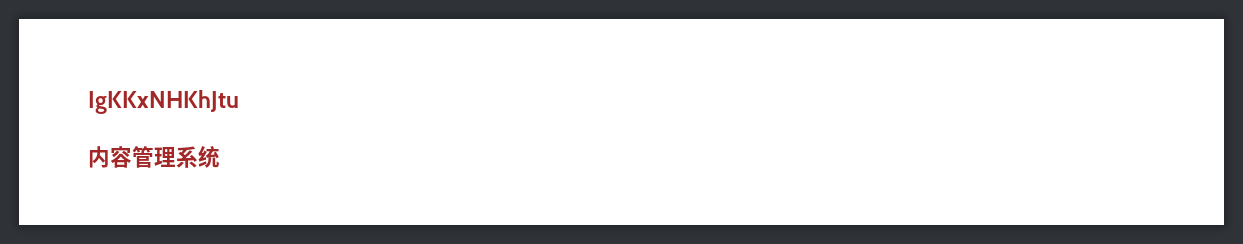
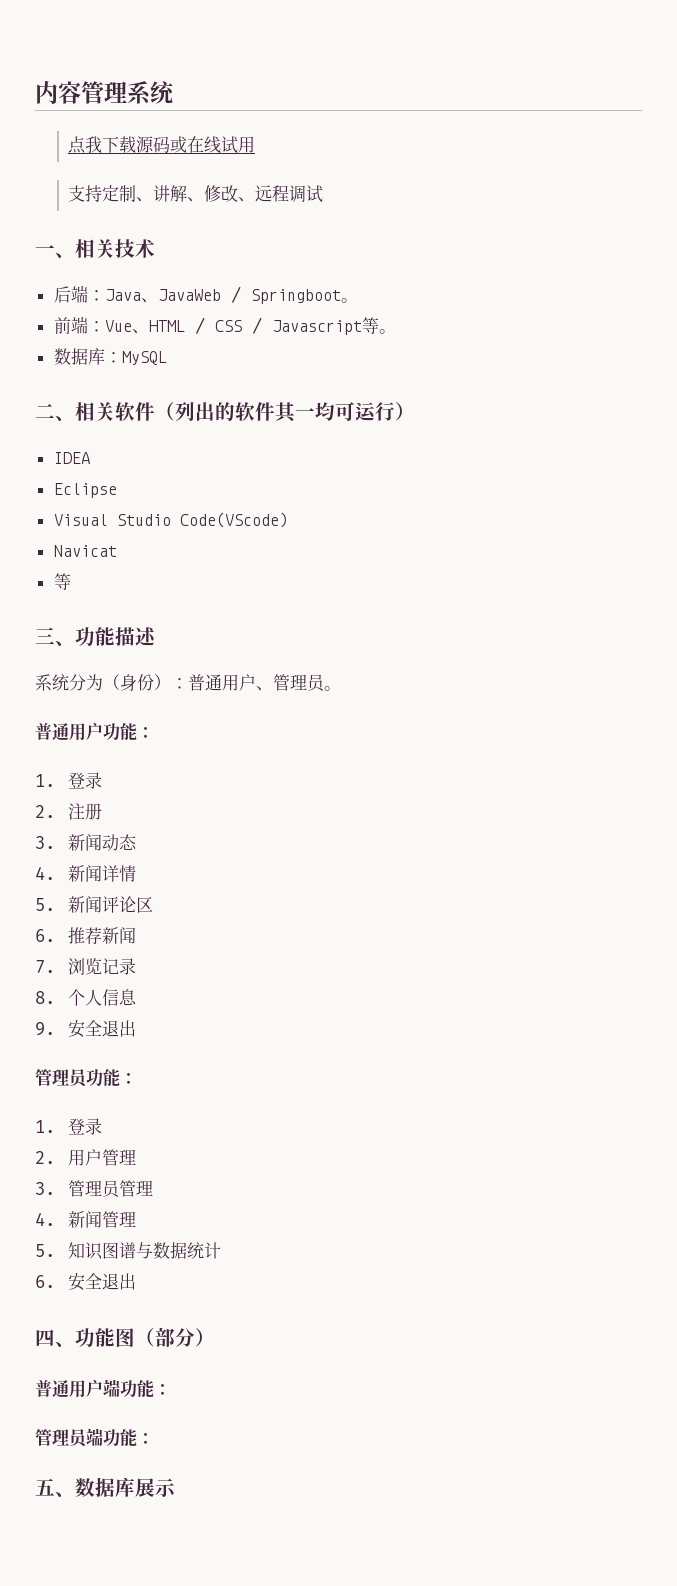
[88,90,239,114] IgKKxNHKhJtu // -> (35, 92) none
(220, 156) none -> [68,136,256,154] [68,185,324,203] [35,239,155,258] [53,285,358,304] [53,316,396,335] [53,348,167,365] [35,402,415,423] [53,452,90,464] [53,483,117,498] [53,512,288,528] [53,545,117,557] [53,573,71,590] [35,627,156,646] [35,674,341,692] [35,722,154,741] [35,772,103,789] [35,803,103,820] [35,834,138,851] [35,865,137,882] [35,896,154,913] [35,927,137,945] [35,958,137,975] [35,989,138,1006] [35,1020,137,1038] [35,1069,137,1088] [35,1118,103,1135] [35,1149,137,1166] [35,1180,154,1198] [35,1211,137,1228] [35,1242,222,1260] [35,1273,137,1291] [35,1327,215,1347] [35,1379,171,1398] [35,1428,154,1448] [35,1477,176,1497] // 点我下载源码或在线试用 // 支持定制、讲解、修改、远程调试 // 一、相关技术 // 后端：Java、JavaWeb / Springboot。 // 前端：Vue、HTML / CSS / Javascript等。 // 数据库：MySQL // 二、相关软件（列出的软件其一均可运行） // IDEA // Eclipse // Visual Studio Code(VScode) // Navicat // 等 // 三、功能描述 // 系统分为（身份）：普通用户、管理员。 // 普通用户功能： // 1.登录 // 2.注册 // 3.新闻动态 // 4.新闻详情 // 5.新闻评论区 // 6.推荐新闻 // 7.浏览记录 // 8.个人信息 // 9.安全退出 // 管理员功能： // 1.登录 // 2.用户管理 // 3.管理员管理 // 4.新闻管理 // 5.知识图谱与数据统计 // 6.安全退出 // 四、功能图（部分） // 普通用户端功能： // 管理员端功能： // 五、数据库展示

